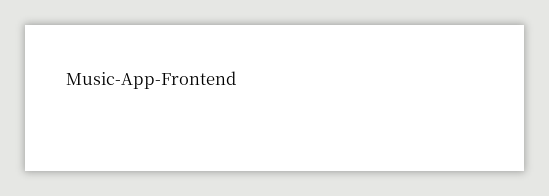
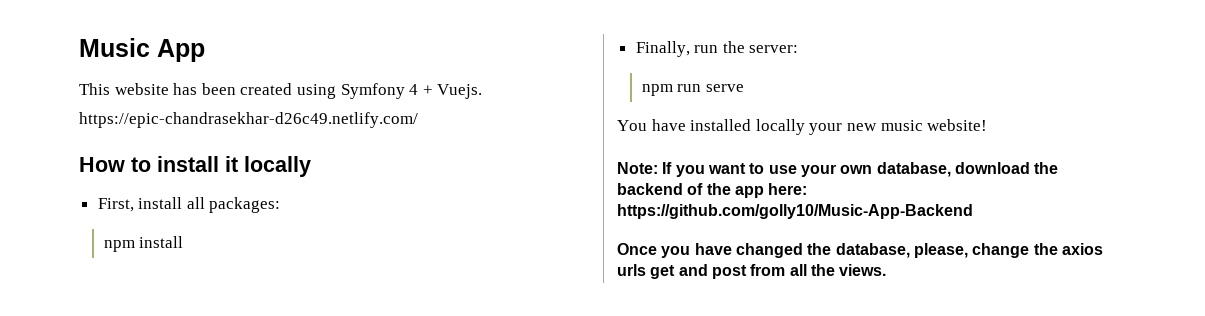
[66,71,236,89] Music-App-Frontend -> [79,38,205,62] [79,83,483,99] [79,112,418,128] [79,156,311,177] [97,197,281,213] [103,236,184,252] [635,41,799,57] [641,84,744,96] [617,119,988,135] [617,162,1059,177] [617,183,808,198] [617,204,973,219] [617,243,1103,258] [617,264,887,279] Music App // This website has been created using Symfony 4 + Vuejs. https://epic-chandrasekhar-d26c49.netlify.com/ // How to install it locally // First, install all packages: // npm install // Finally, run the server: // npm run serve // You have installed locally your new music website! // Note: If you want to use your own database, download the backend of the app here: https://github.com/golly10/Music-App-Backend // Once you have changed the database, please, change the axios urls get and post from all the views.

